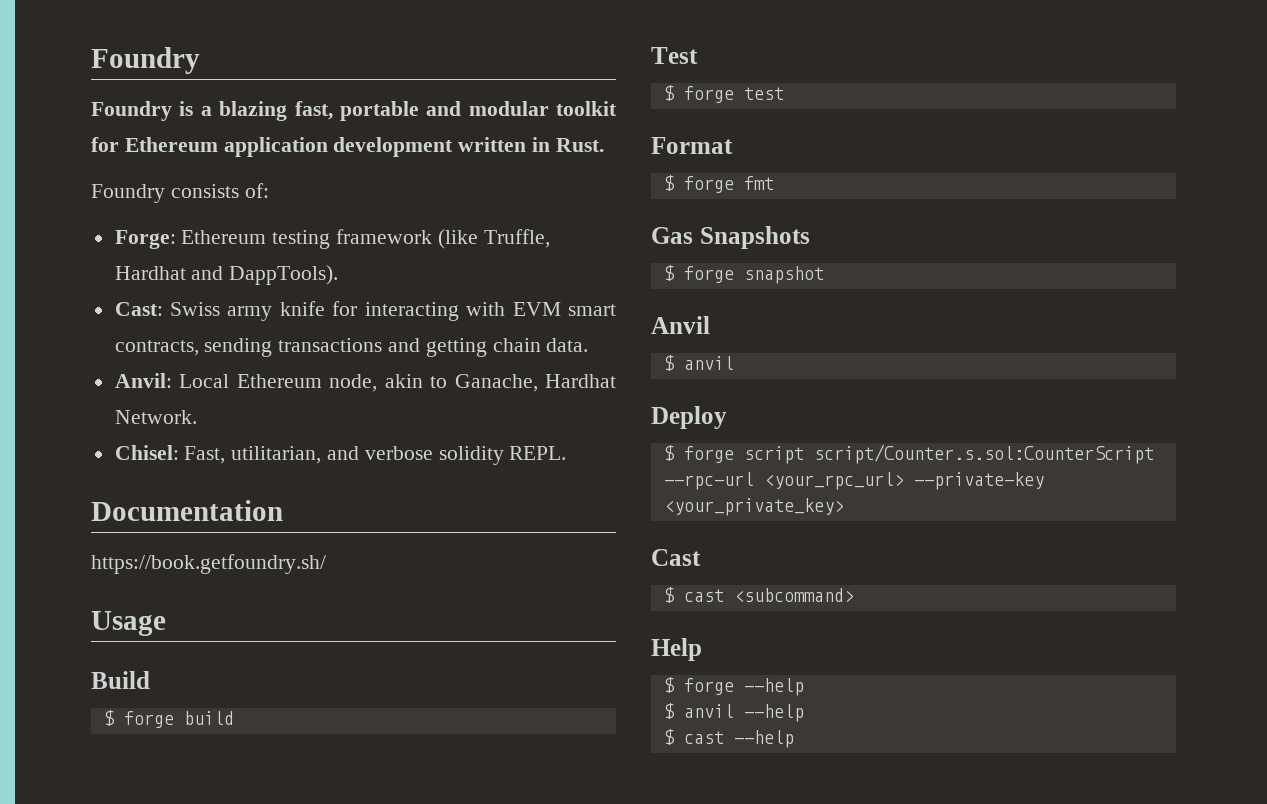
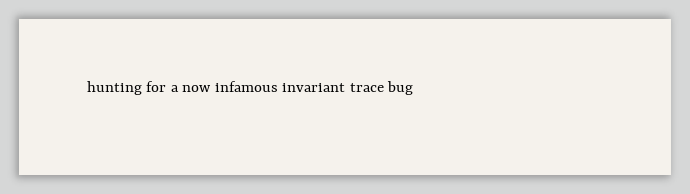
[91,47,200,74] [91,101,617,121] [91,137,604,157] [91,183,269,203] [114,229,550,249] [114,265,339,285] [114,301,616,321] [114,338,589,357] [114,373,617,392] [114,410,197,424] [114,445,567,465] [91,500,283,521] [91,554,326,574] [91,611,166,636] [91,671,150,689] [103,710,234,728] [651,47,698,64] [663,85,784,103] [651,137,733,154] [663,175,774,193] [651,226,810,249] [663,265,824,284] [651,316,710,334] [663,355,734,371] [651,406,727,429] [663,444,1154,464] [663,472,1044,490] [663,498,844,516] [651,549,701,566] [663,587,854,603] [651,638,702,661] [663,677,804,696] [663,703,804,722] [663,729,794,748] Foundry // Foundry is a blazing fast, portable and modular toolkit for Ethereum application development written in Rust. // Foundry consists of: // Forge: Ethereum testing framework (like Truffle, Hardhat and DappTools). // Cast: Swiss army knife for interacting with EVM smart contracts, sending transactions and getting chain data. // Anvil: Local Ethereum node, akin to Ganache, Hardhat Network. // Chisel: Fast, utilitarian, and verbose solidity REPL. // Documentation // https://book.getfoundry.sh/ // Usage // Build // $ forge build // Test // $ forge test // Format // $ forge fmt // Gas Snapshots // $ forge snapshot // Anvil // $ anvil // Deploy // $ forge script script/Counter.s.sol:CounterScript --rpc-url <your_rpc_url> --private-key <your_private_key> // Cast // $ cast <subcommand> // Help // $ forge --help // $ anvil --help // $ cast --help -> [87,81,414,95] hunting for a now infamous invariant trace bug

